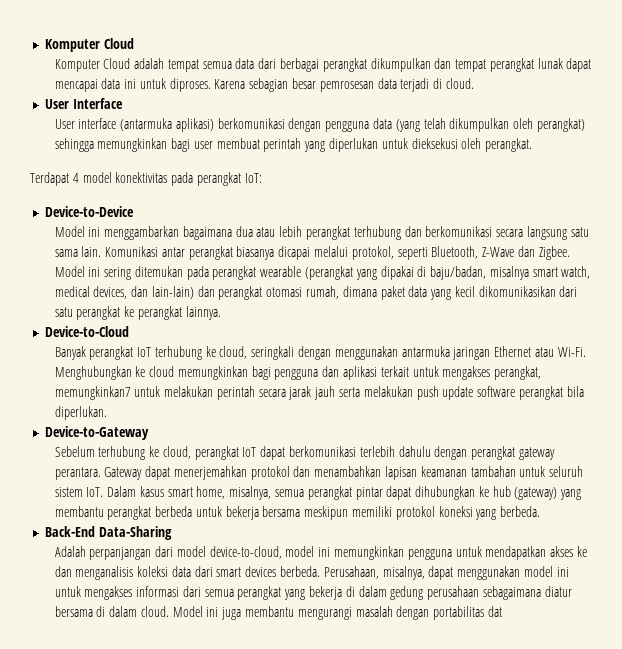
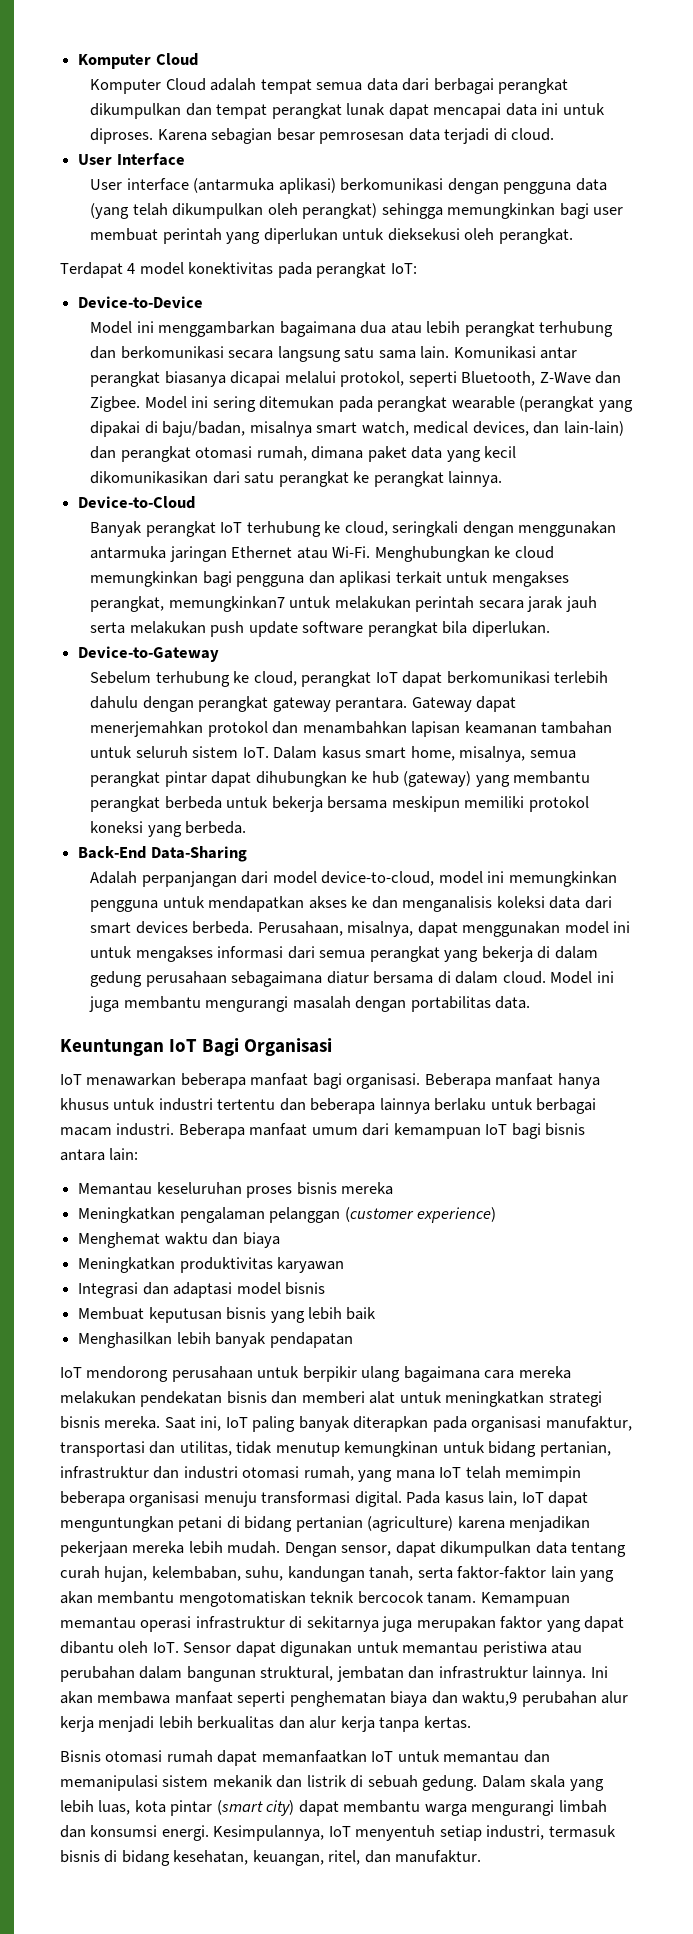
[487,606,502,617] dat -> [495,996,531,1009] [60,1038,333,1056] [60,1073,600,1089] [60,1098,597,1114] [60,1123,586,1139] [60,1148,139,1161] [78,1182,393,1198] [78,1207,496,1223] [78,1232,280,1248] [78,1257,345,1273] [78,1282,325,1298] [78,1307,377,1323] [78,1332,353,1348] [60,1366,571,1382] [60,1391,602,1407] [60,1416,632,1432] [60,1441,611,1457] [60,1466,582,1482] [60,1491,589,1507] [60,1516,591,1532] [60,1541,627,1557] [60,1566,615,1582] [60,1591,570,1607] [60,1616,625,1632] [60,1641,583,1657] [60,1666,608,1682] [60,1691,629,1707] [60,1716,471,1732] [60,1750,550,1766] [60,1775,604,1791] [60,1800,607,1816] [60,1825,616,1841] [60,1850,482,1866] data. // Keuntungan IoT Bagi Organisasi // IoT menawarkan beberapa manfaat bagi organisasi. Beberapa manfaat hanya khusus untuk industri tertentu dan beberapa lainnya berlaku untuk berbagai macam industri. Beberapa manfaat umum dari kemampuan IoT bagi bisnis antara lain: // Memantau keseluruhan proses bisnis mereka // Meningkatkan pengalaman pelanggan (customer experience) // Menghemat waktu dan biaya // Meningkatkan produktivitas karyawan // Integrasi dan adaptasi model bisnis // Membuat keputusan bisnis yang lebih baik // Menghasilkan lebih banyak pendapatan // IoT mendorong perusahaan untuk berpikir ulang bagaimana cara mereka melakukan pendekatan bisnis dan memberi alat untuk meningkatkan strategi bisnis mereka. Saat ini, IoT paling banyak diterapkan pada organisasi manufaktur, transportasi dan utilitas, tidak menutup kemungkinan untuk bidang pertanian, infrastruktur dan industri otomasi rumah, yang mana IoT telah memimpin beberapa organisasi menuju transformasi digital. Pada kasus lain, IoT dapat menguntungkan petani di bidang pertanian (agriculture) karena menjadikan pekerjaan mereka lebih mudah. Dengan sensor, dapat dikumpulkan data tentang curah hujan, kelembaban, suhu, kandungan tanah, serta faktor-faktor lain yang akan membantu mengotomatiskan teknik bercocok tanam. Kemampuan memantau operasi infrastruktur di sekitarnya juga merupakan faktor yang dapat dibantu oleh IoT. Sensor dapat digunakan untuk memantau peristiwa atau perubahan dalam bangunan struktural, jembatan dan infrastruktur lainnya. Ini akan membawa manfaat seperti penghematan biaya dan waktu,9 perubahan alur kerja menjadi lebih berkualitas dan alur kerja tanpa kertas. // Bisnis otomasi rumah dapat memanfaatkan IoT untuk memantau dan memanipulasi sistem mekanik dan listrik di sebuah gedung. Dalam skala yang lebih luas, kota pintar (smart city) dapat membantu warga mengurangi limbah dan konsumsi energi. Kesimpulannya, IoT menyentuh setiap industri, termasuk bisnis di bidang kesehatan, keuangan, ritel, dan manufaktur.

